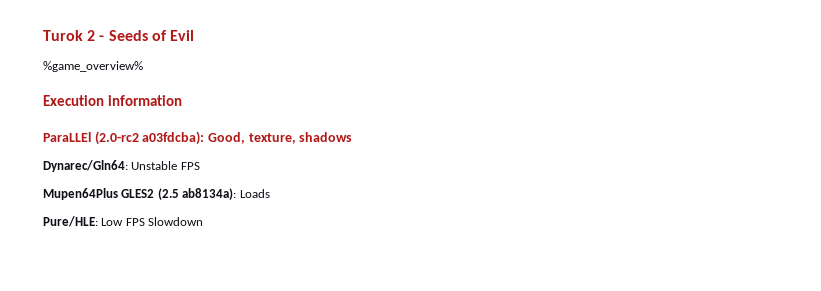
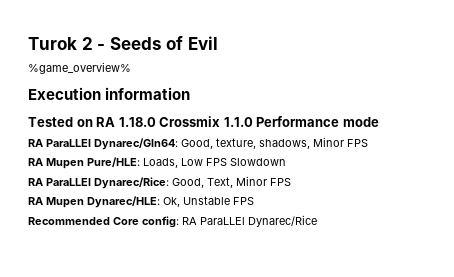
[43,131,353,145] [43,160,200,172] [43,188,270,200] [43,216,204,227] ParaLLEl (2.0-rc2 a03fdcba): Good, texture, shadows // Dynarec/Gln64: Unstable FPS // Mupen64Plus GLES2 (2.5 ab8134a): Loads // Pure/HLE: Low FPS Slowdown -> [28,116,379,127] [28,137,368,150] [28,157,286,169] [28,176,291,189] [28,196,254,208] [28,215,317,228] Tested on RA 1.18.0 Crossmix 1.1.0 Performance mode // RA ParaLLEl Dynarec/Gln64: Good, texture, shadows, Minor FPS // RA Mupen Pure/HLE: Loads, Low FPS Slowdown // RA ParaLLEl Dynarec/Rice: Good, Text, Minor FPS // RA Mupen Dynarec/HLE: Ok, Unstable FPS // Recommended Core config: RA ParaLLEl Dynarec/Rice

